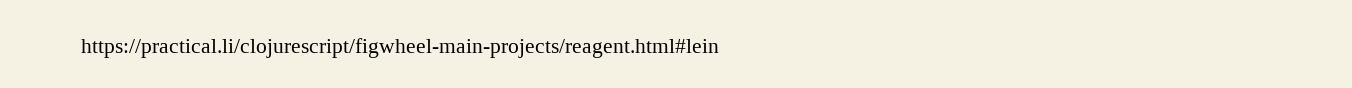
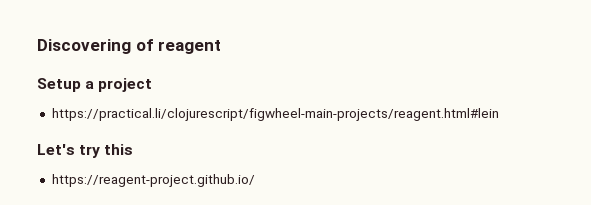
[81,38,719,58] https://practical.li/clojurescript/figwheel-main-projects/reagent.html#lein -> [37,39,222,54] [37,78,153,92] [51,108,499,121] [37,144,134,158] [51,174,255,187] Discovering of reagent // Setup a project // https://practical.li/clojurescript/figwheel-main-projects/reagent.html#lein // Let's try this // https://reagent-project.github.io/

